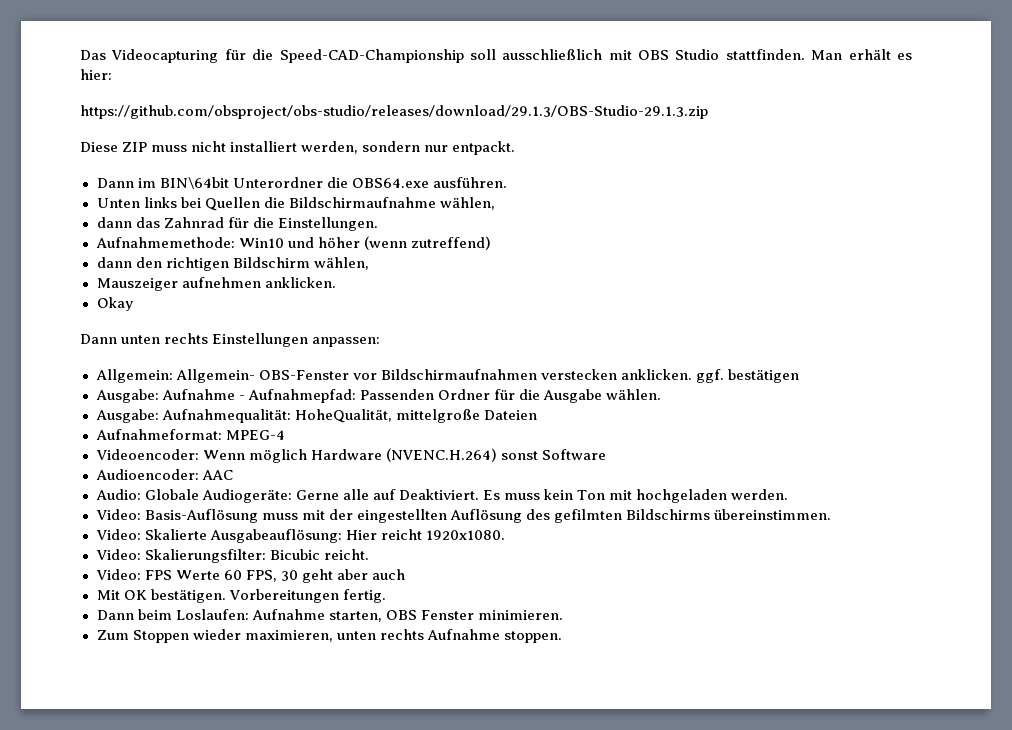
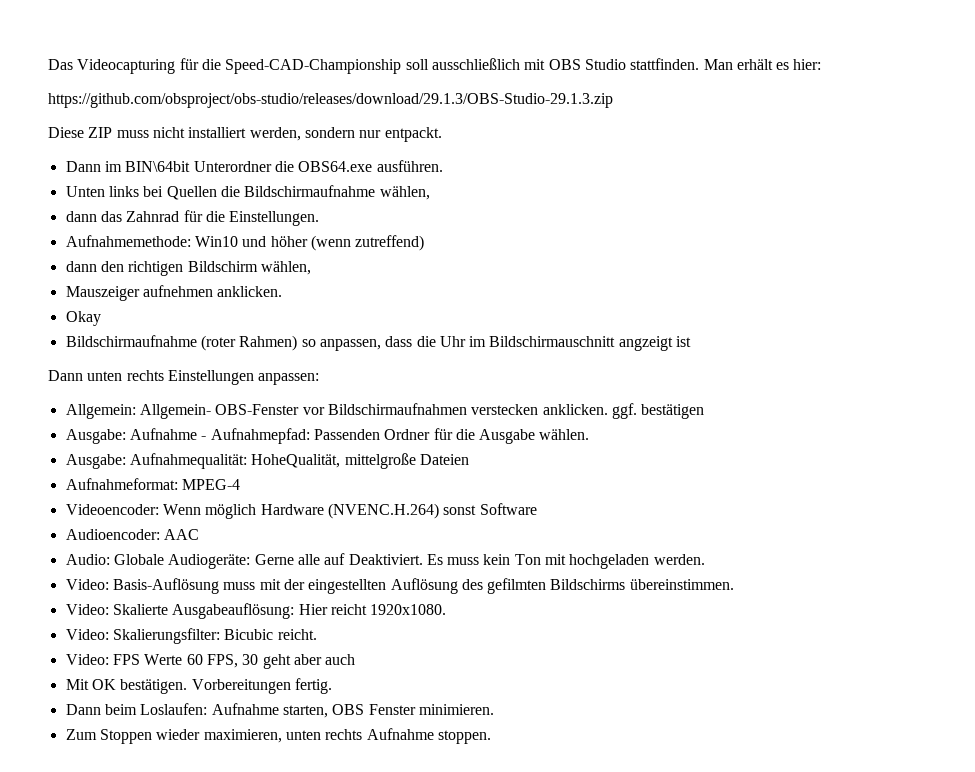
(133, 304) none -> [65,335,692,351] // Bildschirmaufnahme (roter Rahmen) so anpassen, dass die Uhr im Bildschirmauschnitt angzeigt ist

